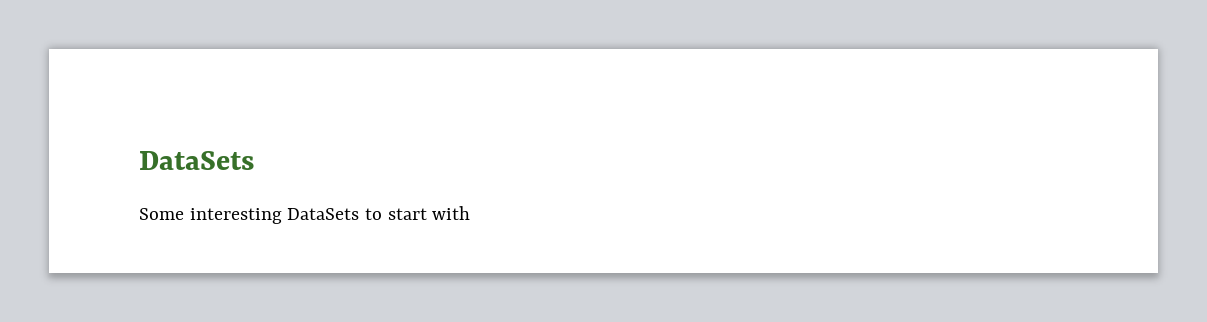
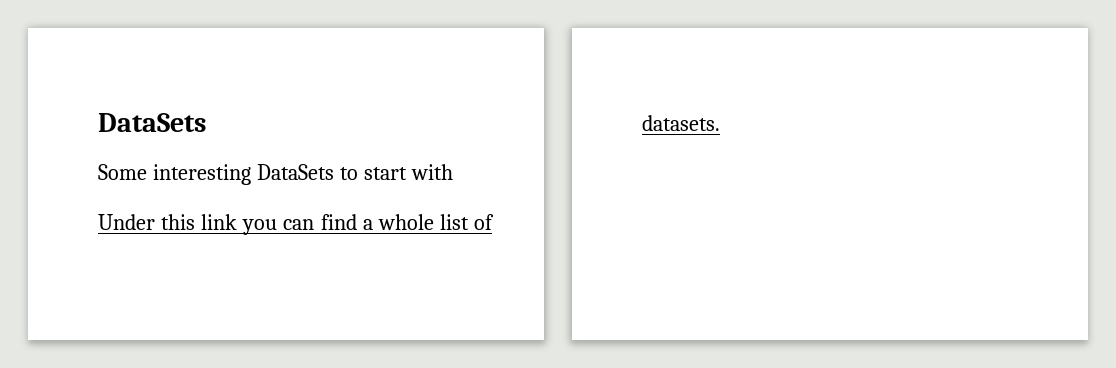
(471, 213) none -> [98,214,494,235] [642,115,720,131] // Under this link you can find a whole list of datasets.

